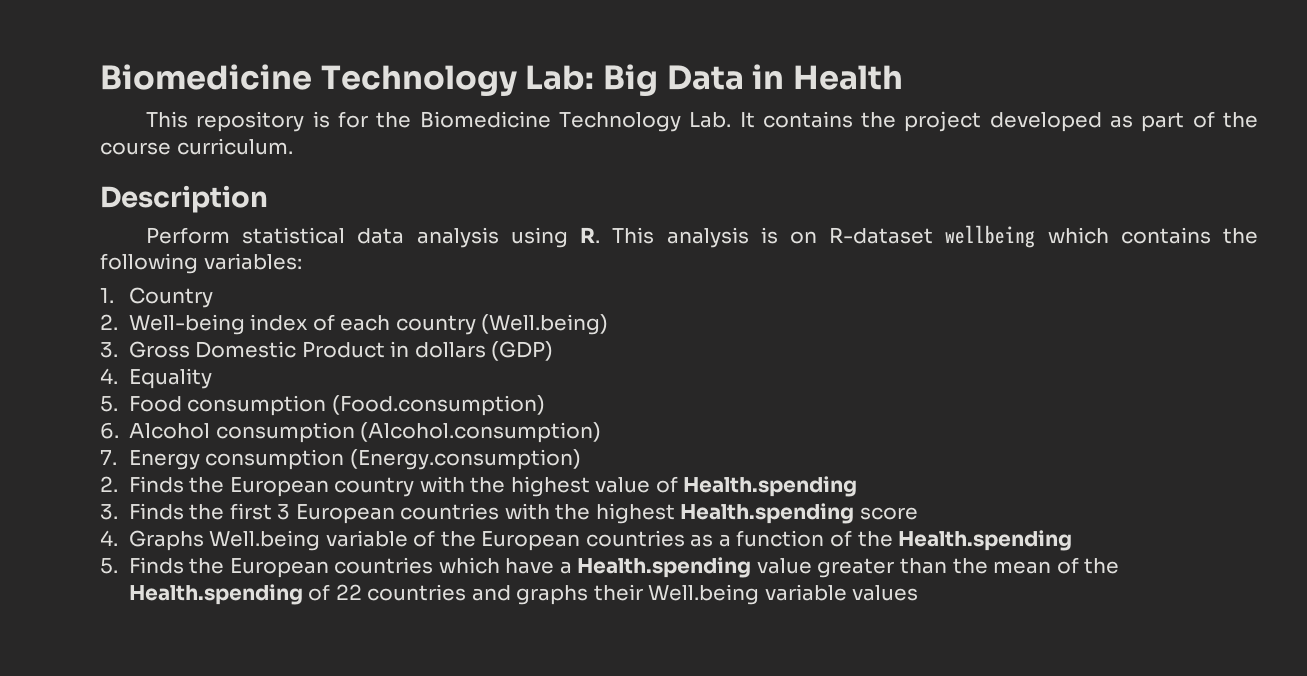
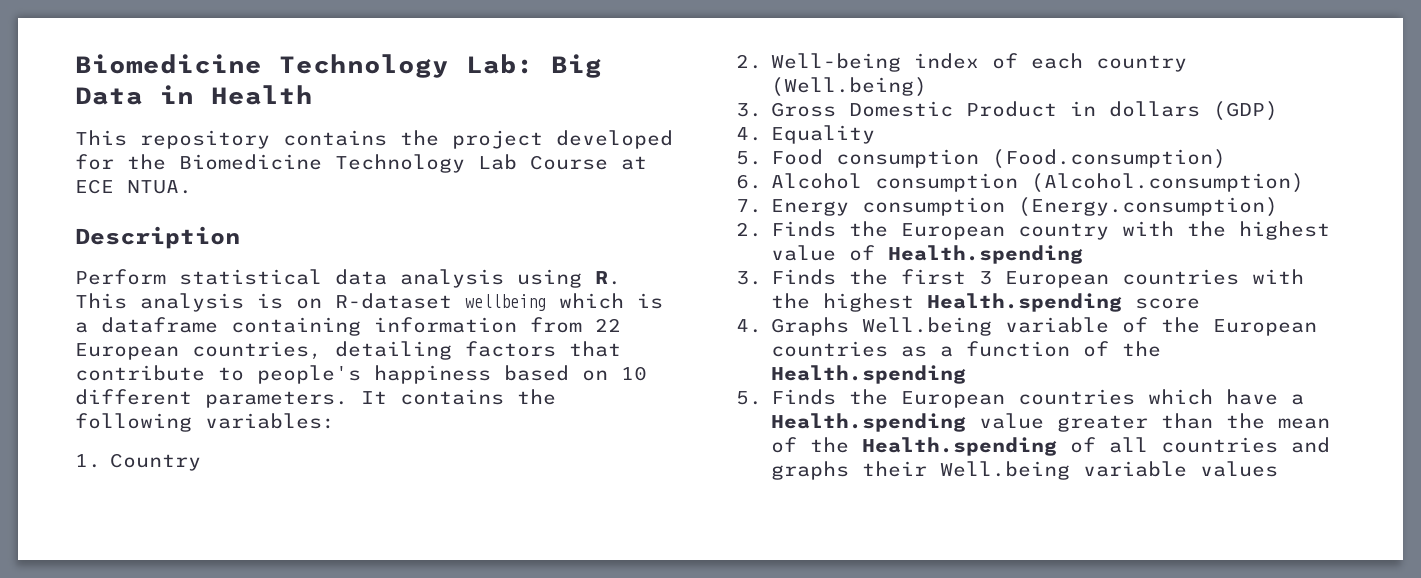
[312,111,1259,132] [100,138,293,155] is for the Biomedicine Technology Lab. It contains the project developed as part of the course curriculum. -> [283,130,673,149] [75,154,647,173] [75,179,192,194] contains the project developed for the Biomedicine Technology Lab Course at ECE NTUA.
(1109, 235) none -> [637,293,663,309] [75,317,621,336] [75,341,621,360] [75,365,647,384] [75,389,387,408] is a dataframe containing information from 22 European countries, detailing factors that contribute to people's happiness based on 10 different parameters. It
[335,584,362,600] 22 -> [1109,437,1149,453] all

